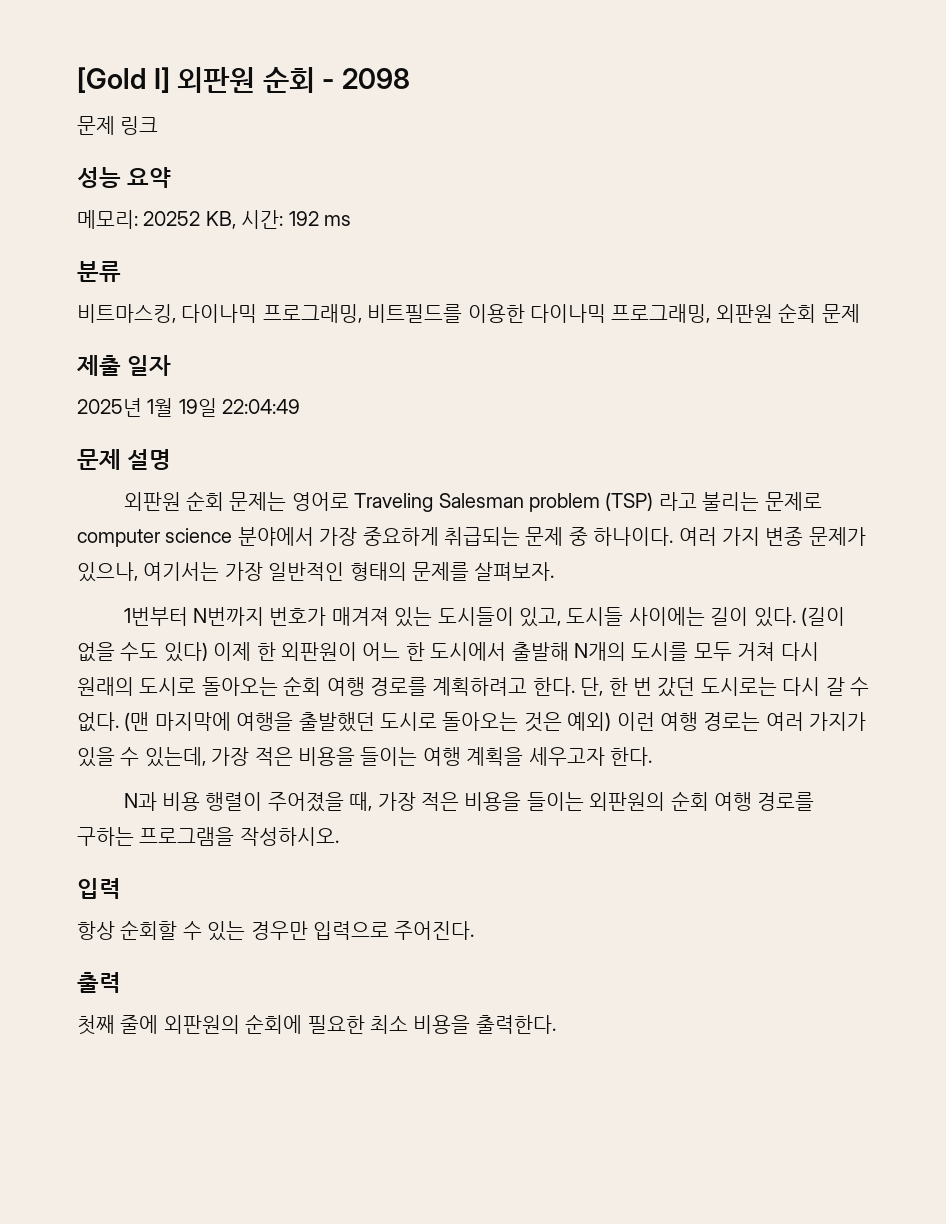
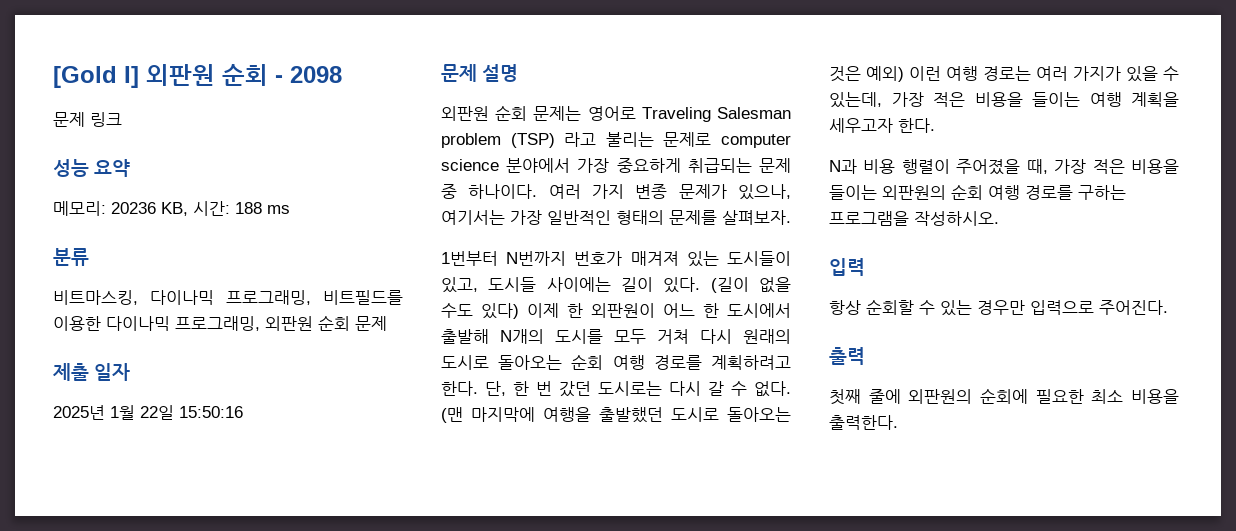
[143,211,201,226] 20252 -> [111,202,156,214] 20236
[288,211,319,226] 192 -> [235,202,262,214] 188
[178,398,301,417] 19일 22:04:49 -> [140,405,243,420] 22일 15:50:16

